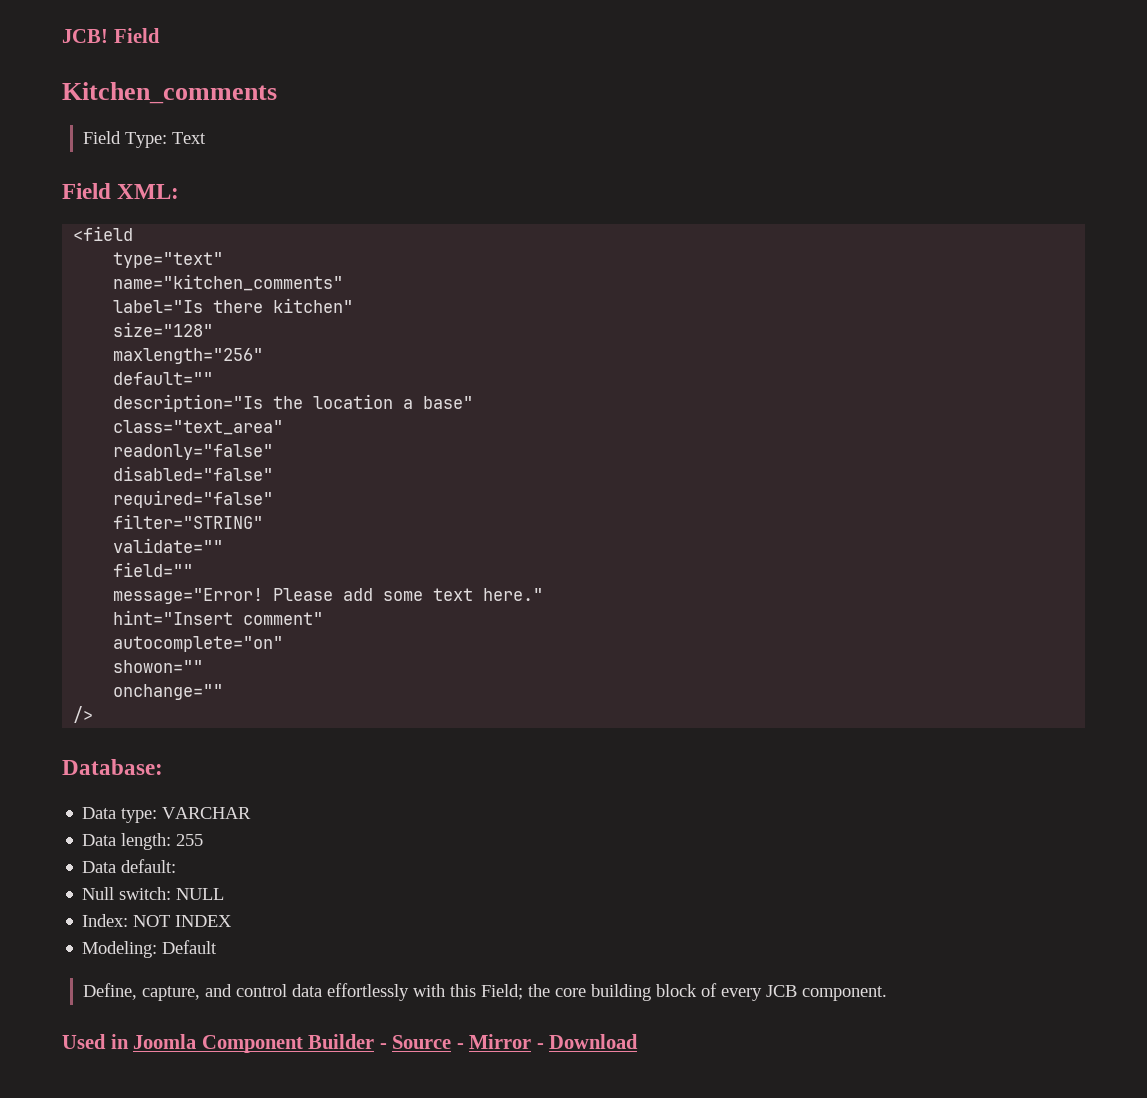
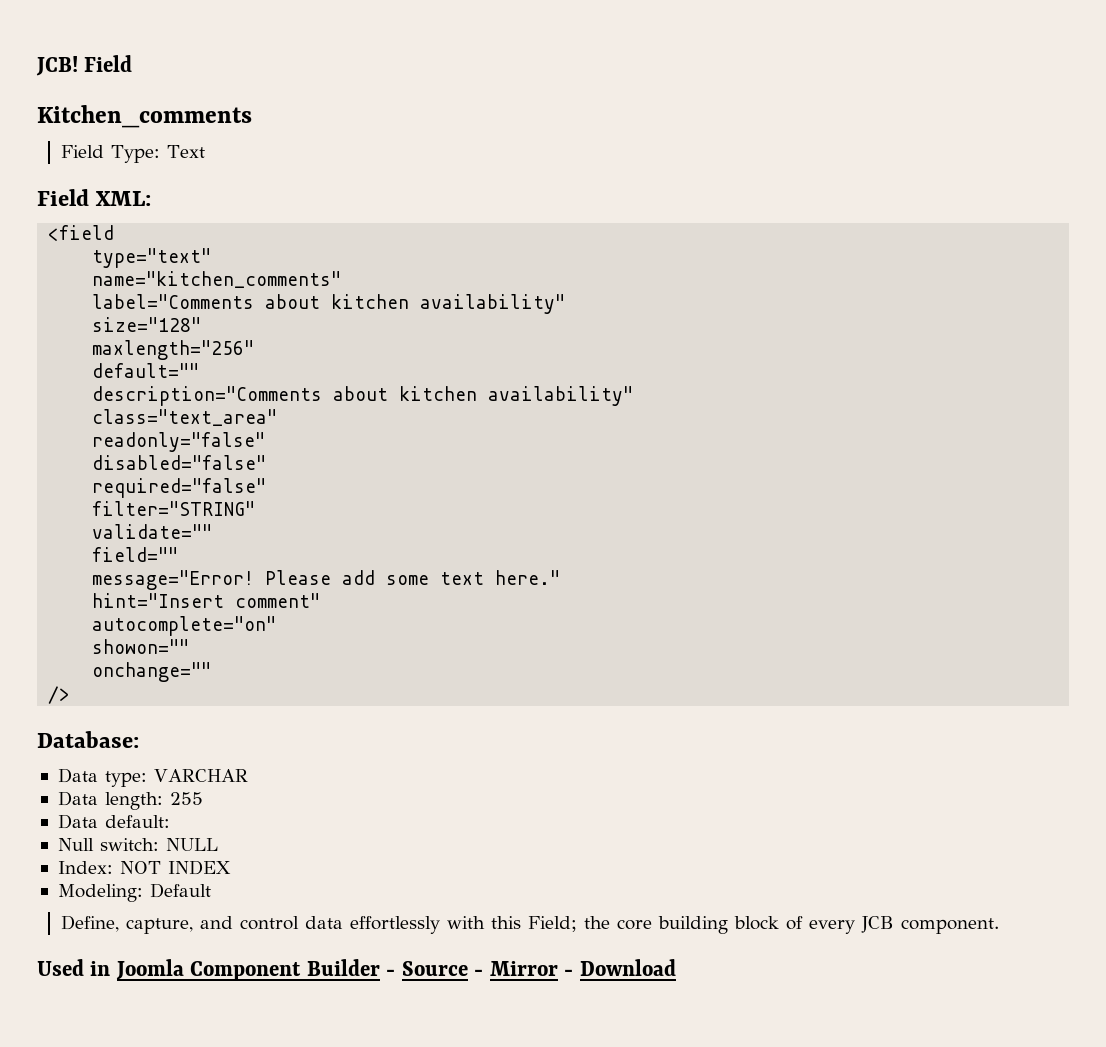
[113,298,354,313] label="Is there kitchen" -> [92,294,566,314] label="Comments about kitchen availability"
[113,394,474,412] description="Is the location a base" -> [92,386,634,406] description="Comments about kitchen availability"

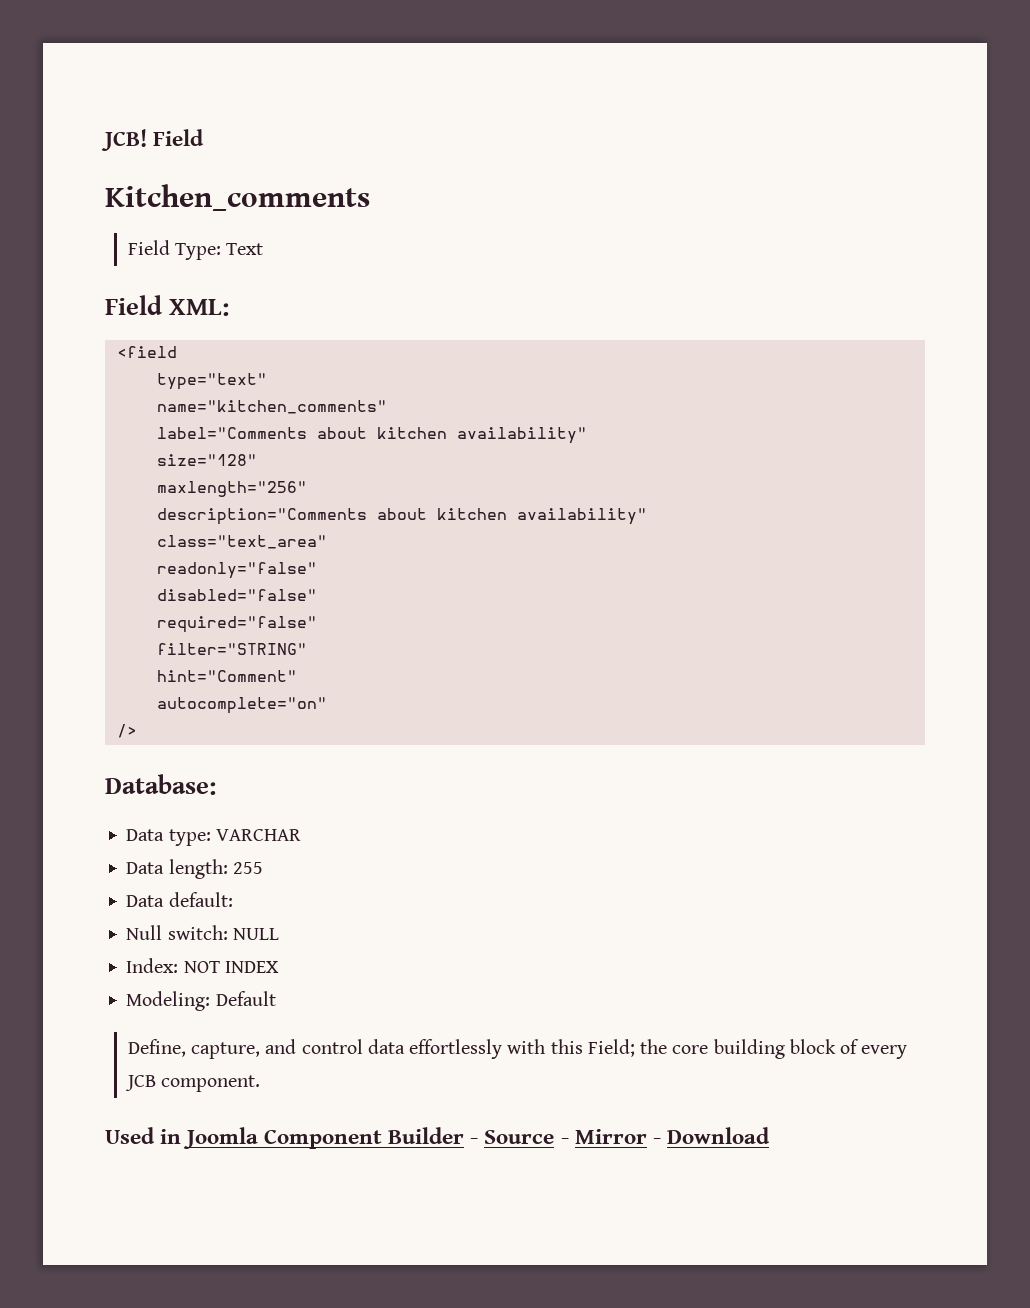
[92,363,200,378] // default="" -> (307, 489) none
[92,524,213,539] [92,547,179,562] [92,570,561,590] [92,593,321,608] validate="" // field="" // message="Error! Please add some text here." // hint="Insert comment" -> [156,670,297,682] hint="Comment"
[92,639,190,654] [92,662,212,682] // showon="" // onchange="" -> (327, 705) none

